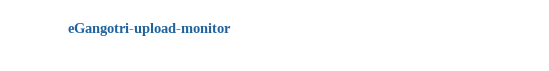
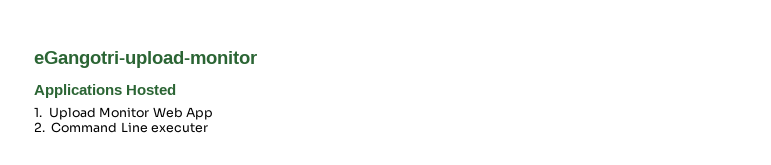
(231, 29) none -> [34,84,177,98] [34,107,214,120] [34,122,208,133] // Applications Hosted // 1. Upload Monitor Web App // 2. Command Line executer

